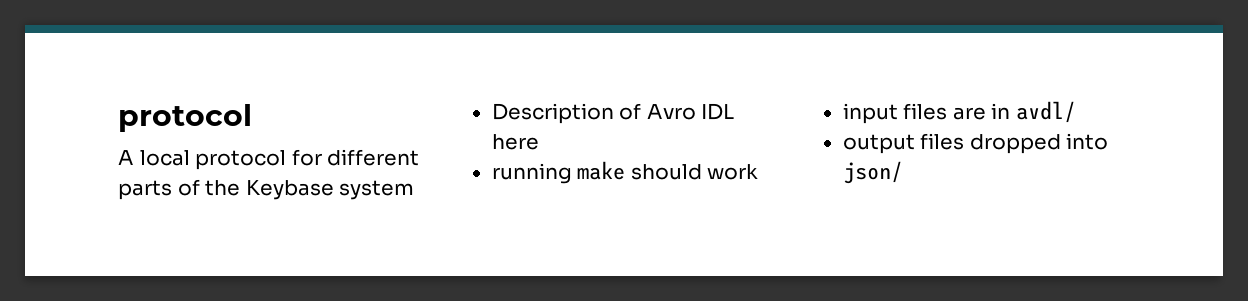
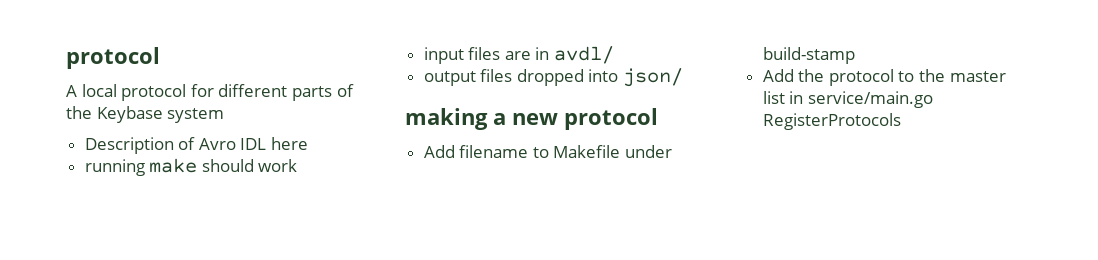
(903, 172) none -> [405,108,658,130] [423,145,673,158] [762,47,855,64] [762,69,1006,86] [762,91,933,108] [762,113,901,130] // making a new protocol // Add filename to Makefile under build-stamp // Add the protocol to the master list in service/main.go RegisterProtocols

